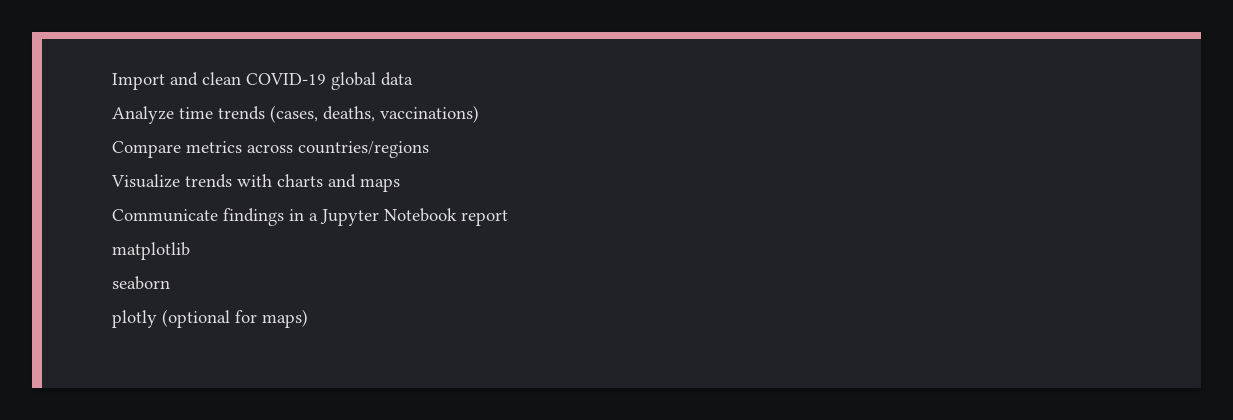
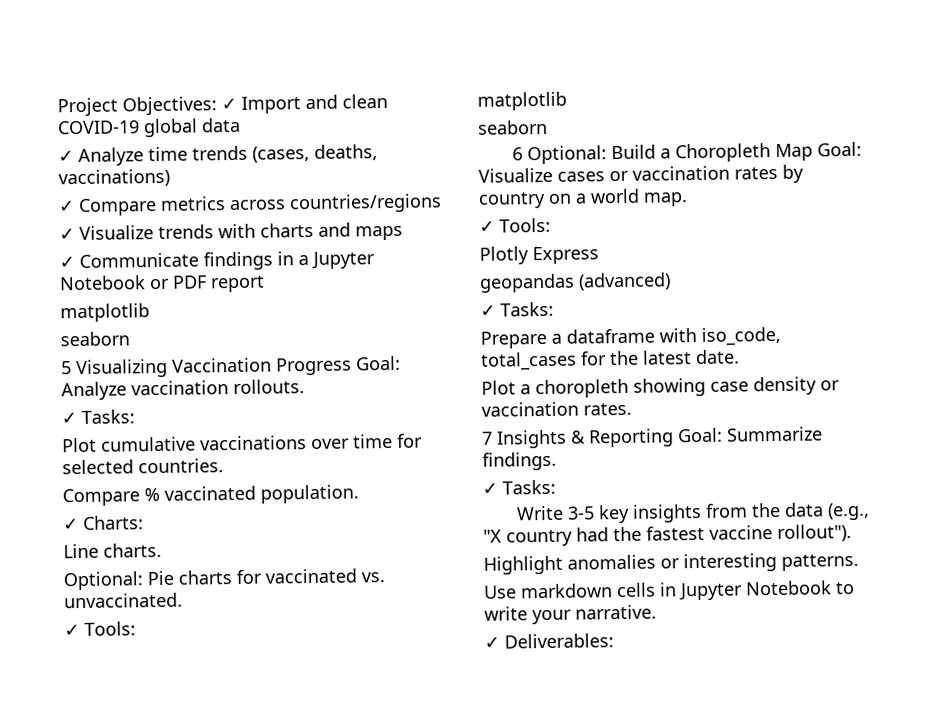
(112, 81) none -> [57,96,237,117] Project Objectives: ✓
(413, 79) none -> [58,150,74,163] ✓
(479, 114) none -> [58,200,75,213] ✓
(429, 149) none -> [59,228,75,241] ✓
(400, 185) none -> [59,256,75,269] ✓
(457, 215) none -> [149,275,207,290] or PDF
[112,309,308,328] plotly (optional for maps) -> [61,355,401,379] [61,379,305,401] [61,409,135,425] [62,433,423,453] [62,458,224,475] [62,484,359,507] [63,515,144,531] [63,542,162,559] [63,568,385,591] [64,592,183,609] [64,621,136,637] [477,91,567,111] [477,119,548,135] [512,141,863,165] [478,164,804,183] [478,188,688,209] [479,217,551,233] [479,246,599,265] [479,272,671,293] [480,301,554,317] [480,326,781,349] [480,349,740,371] [481,376,840,399] [481,401,632,417] [481,426,823,449] [482,451,557,471] [482,479,556,495] [516,502,871,524] [483,524,852,547] [483,553,859,575] [483,580,855,601] [484,604,657,625] [484,633,614,649] 5 Visualizing Vaccination Progress Goal: Analyze vaccination rollouts. // ✓ Tasks: // Plot cumulative vaccinations over time for selected countries. // Compare % vaccinated population. // ✓ Charts: // Line charts. // Optional: Pie charts for vaccinated vs. unvaccinated. // ✓ Tools: // matplotlib // seaborn // 6 Optional: Build a Choropleth Map Goal: Visualize cases or vaccination rates by country on a world map. // ✓ Tools: // Plotly Express // geopandas (advanced) // ✓ Tasks: // Prepare a dataframe with iso_code, total_cases for the latest date. // Plot a choropleth showing case density or vaccination rates. // 7 Insights & Reporting Goal: Summarize findings. // ✓ Tasks: // Write 3-5 key insights from the data (e.g., "X country had the fastest vaccine rollout"). // Highlight anomalies or interesting patterns. // Use markdown cells in Jupyter Notebook to write your narrative. // ✓ Deliverables:

